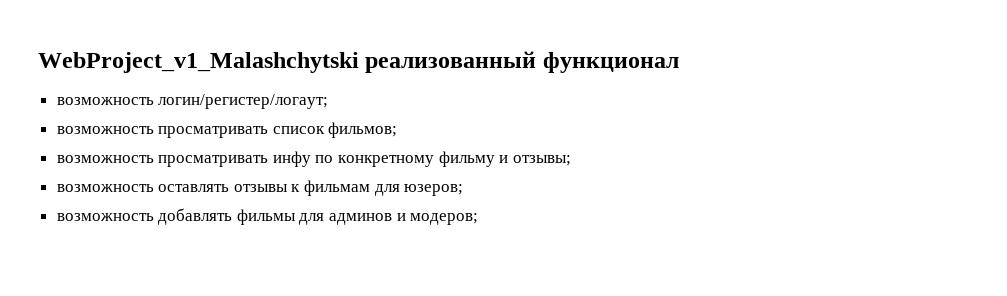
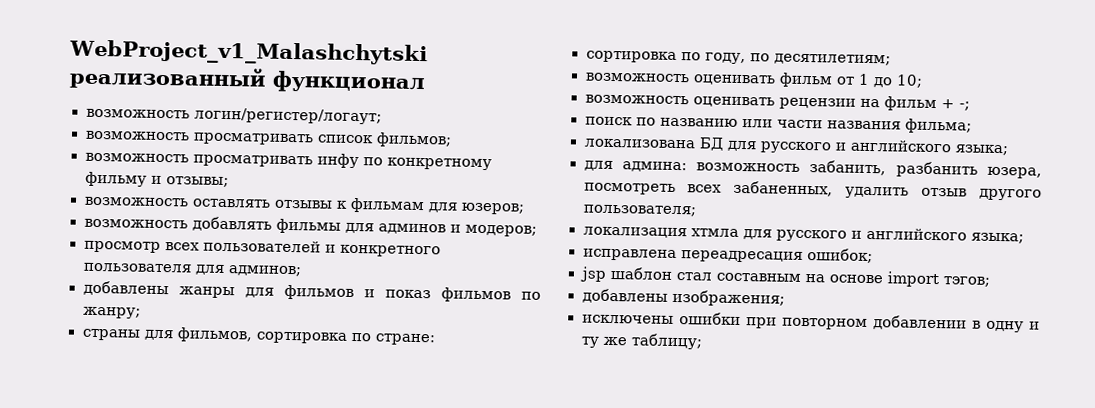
(479, 219) none -> [83,239,441,258] [82,262,302,277] [82,280,541,303] [82,306,141,319] [81,327,435,346] [585,50,891,66] [584,72,923,88] [584,94,970,112] [584,116,972,134] [583,137,1008,156] [583,160,1042,179] [583,180,1042,201] [582,204,696,217] [582,226,1024,244] [582,248,873,264] [579,266,990,288] [581,288,785,307] [581,312,1040,333] [580,333,702,350] // просмотр всех пользователей и конкретного пользователя для админов; // добавлены жанры для фильмов и показ фильмов по жанру; // страны для фильмов, сортировка по стране: // сортировка по году, по десятилетиям; // возможность оценивать фильм от 1 до 10; // возможность оценивать рецензии на фильм + -; // поиск по названию или части названия фильма; // локализована БД для русского и английского языка; // для админа: возможность забанить, разбанить юзера, посмотреть всех забаненных, удалить отзыв другого пользователя; // локализация хтмла для русского и английского языка; // исправлена переадресация ошибок; // jsp шаблон стал составным на основе import тэгов; // добавлены изображения; // исключены ошибки при повторном добавлении в одну и ту же таблицу;

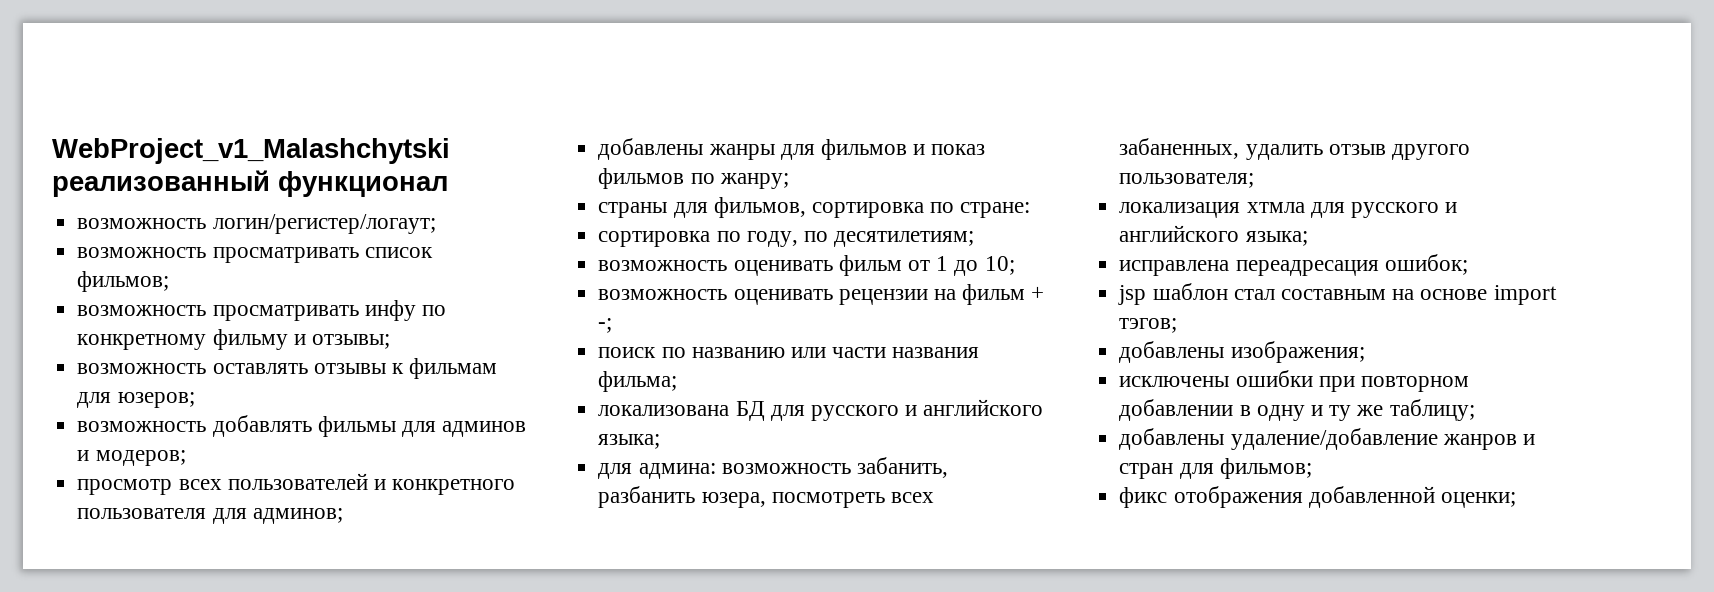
(702, 341) none -> [1119,428,1535,450] [1119,458,1312,479] [1119,486,1516,508] // добавлены удаление/добавление жанров и стран для фильмов; // фикс отображения добавленной оценки;

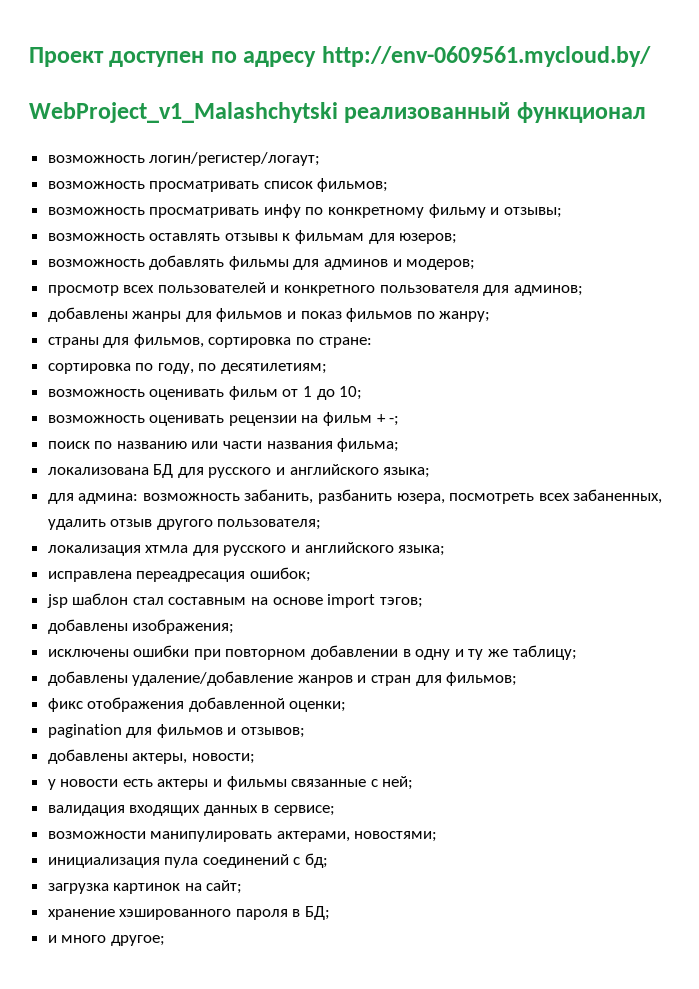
(52, 151) none -> [29,46,651,67] Проект доступен по адресу http://env-0609561.mycloud.by/ //
(1516, 500) none -> [47,724,306,738] [47,749,255,764] [47,776,414,790] [47,805,336,816] [47,831,438,842] [47,853,329,868] [47,880,243,894] [47,906,331,920] [47,935,165,946] // pagination для фильмов и отзывов; // добавлены актеры, новости; // у новости есть актеры и фильмы связанные с ней; // валидация входящих данных в сервисе; // возможности манипулировать актерами, новостями; // инициализация пула соединений с бд; // загрузка картинок на сайт; // хранение хэшированного пароля в БД; // и много другое;

